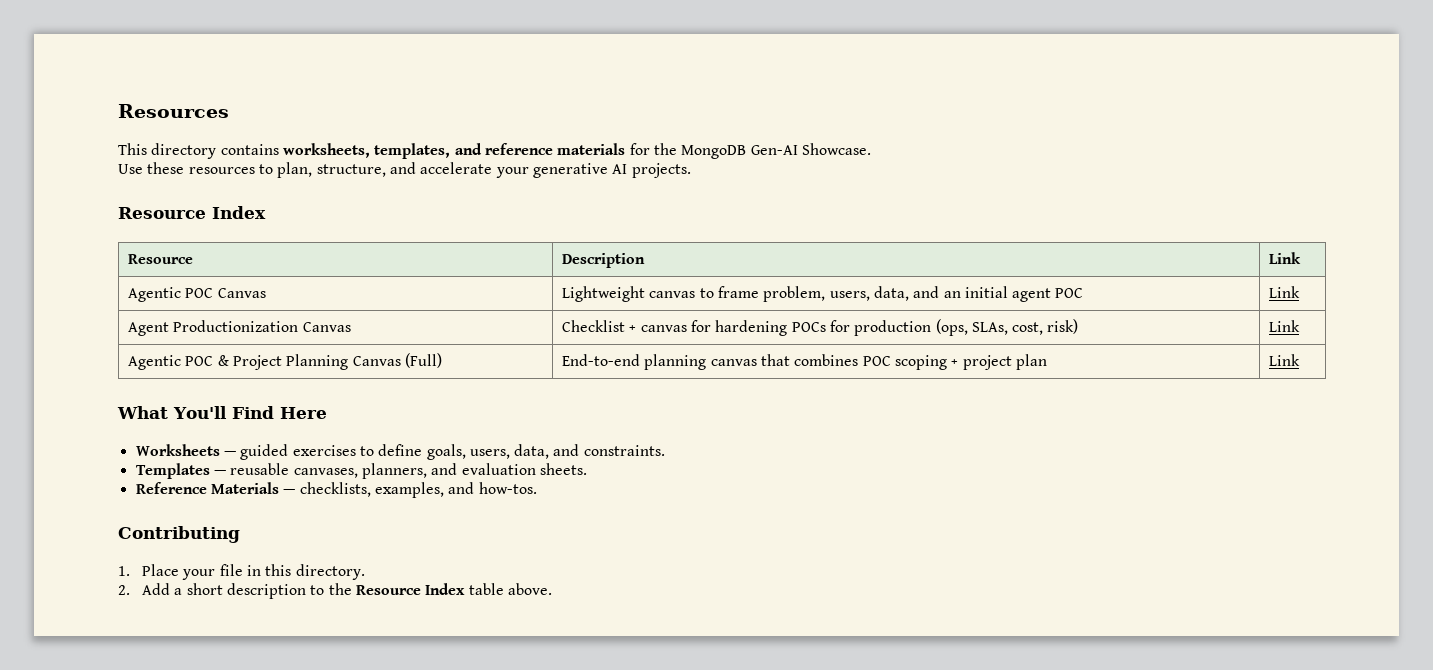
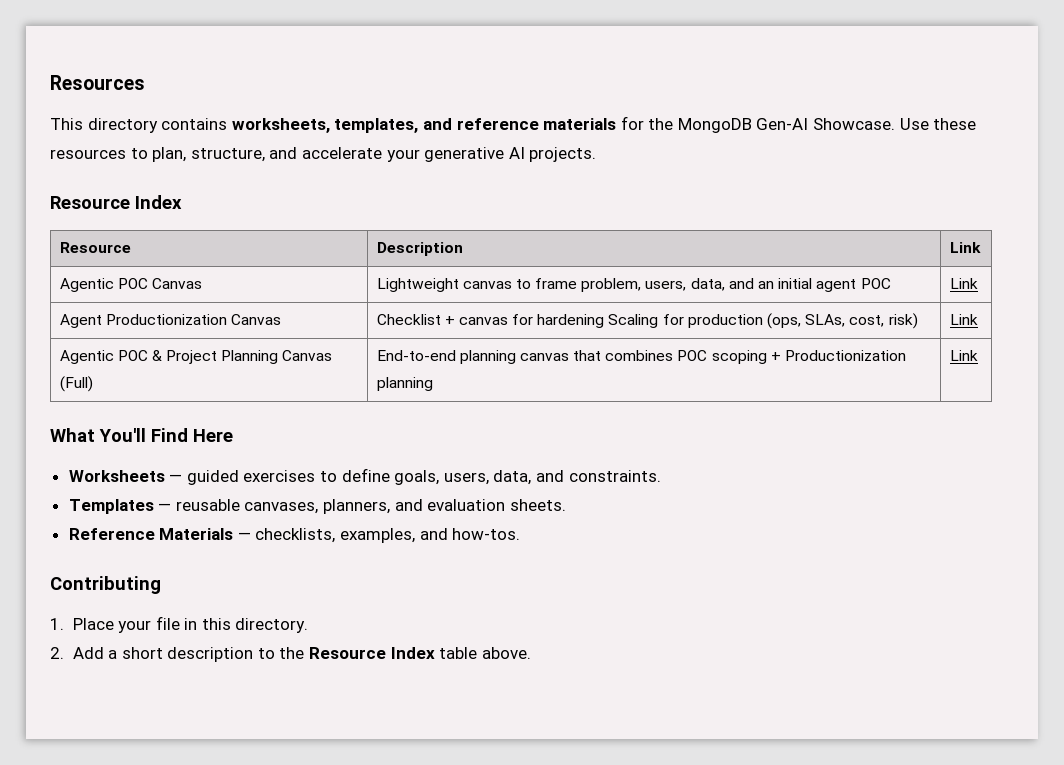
(871, 149) // -> (896, 124) none
[791,322,826,332] POCs -> [608,314,659,328] Scaling
[962,354,1047,370] project plan -> [785,350,907,361] [376,377,433,391] Productionization planning

